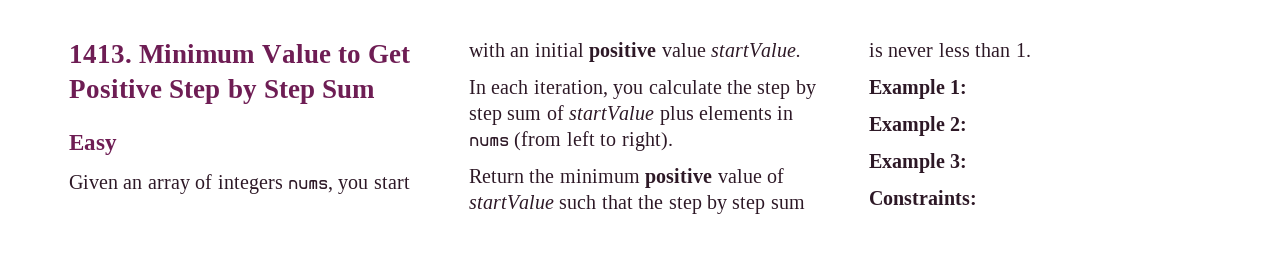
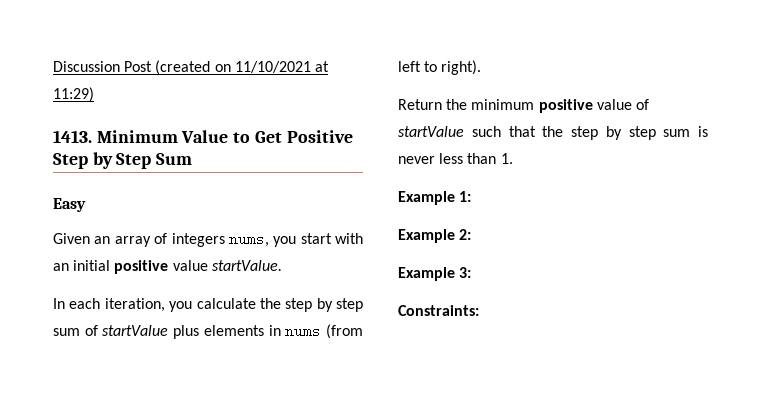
(69, 54) none -> [53,60,329,75] [53,87,94,102] Discussion Post (created on 11/10/2021 at 11:29) //

